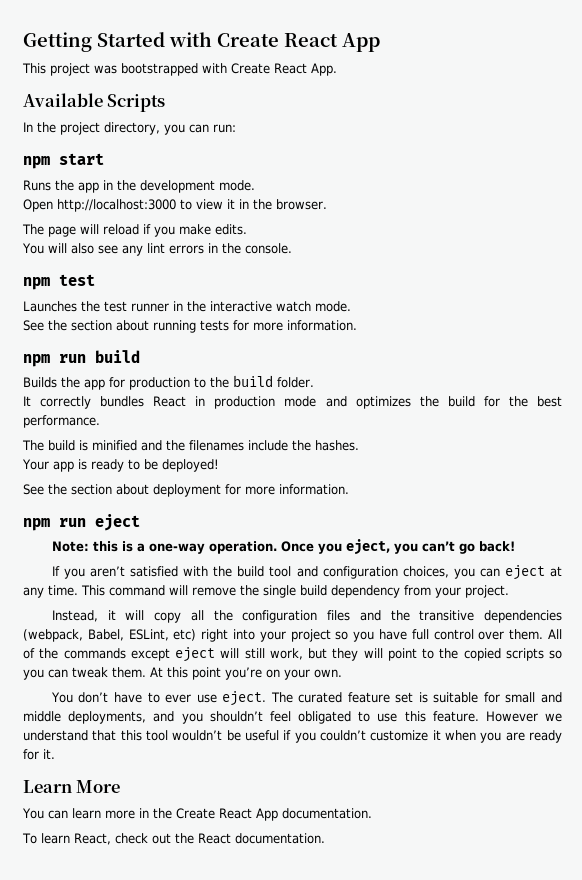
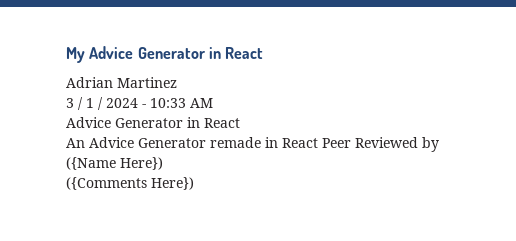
[23,32,380,52] [22,63,337,76] [23,93,166,112] [23,122,236,135] [23,153,104,169] [23,180,255,193] [23,199,327,212] [22,224,247,237] [22,243,292,256] [23,274,95,290] [23,301,351,312] [23,320,357,333] [23,350,140,367] [23,375,314,390] [23,396,563,409] [23,415,100,428] [22,440,359,451] [22,459,219,472] [23,484,349,497] [23,514,140,531] [51,539,515,555] [51,565,562,580] [23,585,509,598] [51,610,562,623] [23,629,563,642] [23,647,562,662] [23,667,342,680] [50,691,562,706] [23,711,562,724] [23,730,562,743] [23,749,55,760] [23,780,121,793] [22,808,372,821] [22,833,325,845] Getting Started with Create React App // This project was bootstrapped with Create React App. // Available Scripts // In the project directory, you can run: // npm start // Runs the app in the development mode. // Open http://localhost:3000 to view it in the browser. // The page will reload if you make edits. // You will also see any lint errors in the console. // npm test // Launches the test runner in the interactive watch mode. // See the section about running tests for more information. // npm run build // Builds the app for production to the build folder. // It correctly bundles React in production mode and optimizes the build for the best performance. // The build is minified and the filenames include the hashes. // Your app is ready to be deployed! // See the section about deployment for more information. // npm run eject // Note: this is a one-way operation. Once you eject, you can’t go back! // If you aren’t satisfied with the build tool and configuration choices, you can eject at any time. This command will remove the single build dependency from your project. // Instead, it will copy all the configuration files and the transitive dependencies (webpack, Babel, ESLint, etc) right into your project so you have full control over them. All of the commands except eject will still work, but they will point to the copied scripts so you can tweak them. At this point you’re on your own. // You don’t have to ever use eject. The curated feature set is suitable for small and middle deployments, and you shouldn’t feel obligated to use this feature. However we understand that this tool wouldn’t be useful if you couldn’t customize it when you are ready for it. // Learn More // You can learn more in the Create React App documentation. // To learn React, check out the React documentation. -> [66,46,264,63] [66,77,177,88] [66,97,213,110] [66,117,240,128] [66,137,439,152] [66,157,163,170] [66,177,194,190] My Advice Generator in React // Adrian Martinez // 3 / 1 / 2024 - 10:33 AM // Advice Generator in React // An Advice Generator remade in React Peer Reviewed by ({Name Here}) // ({Comments Here})

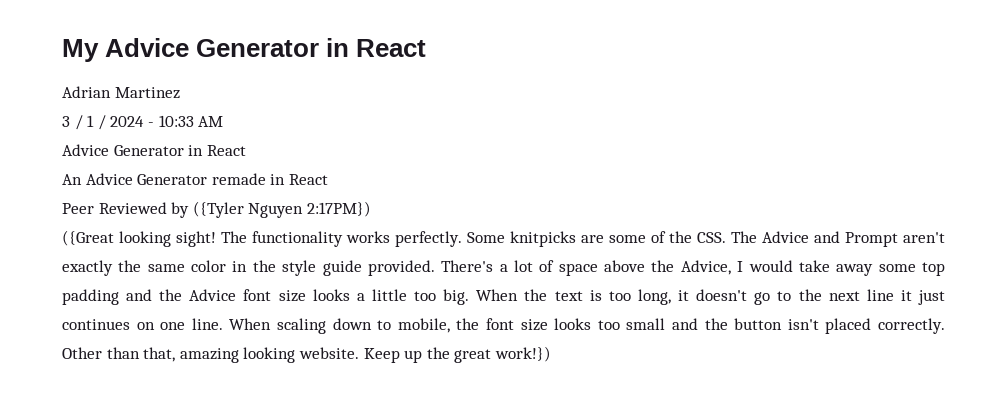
(318, 143) none -> (328, 179) //
[66,157,163,170] [66,177,194,190] ({Name Here}) // ({Comments Here}) -> [192,201,371,218] [62,230,945,247] [62,260,946,276] [62,289,946,305] [62,318,946,334] [62,346,551,363] ({Tyler Nguyen 2:17PM}) // ({Great looking sight! The functionality works perfectly. Some knitpicks are some of the CSS. The Advice and Prompt aren't exactly the same color in the style guide provided. There's a lot of space above the Advice, I would take away some top padding and the Advice font size looks a little too big. When the text is too long, it doesn't go to the next line it just continues on one line. When scaling down to mobile, the font size looks too small and the button isn't placed correctly. Other than that, amazing looking website. Keep up the great work!})

